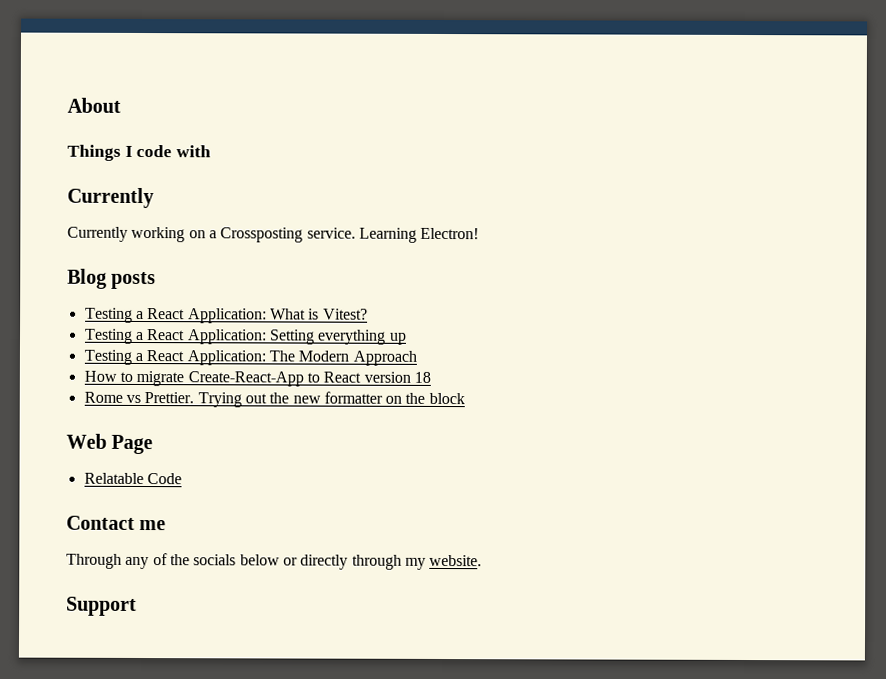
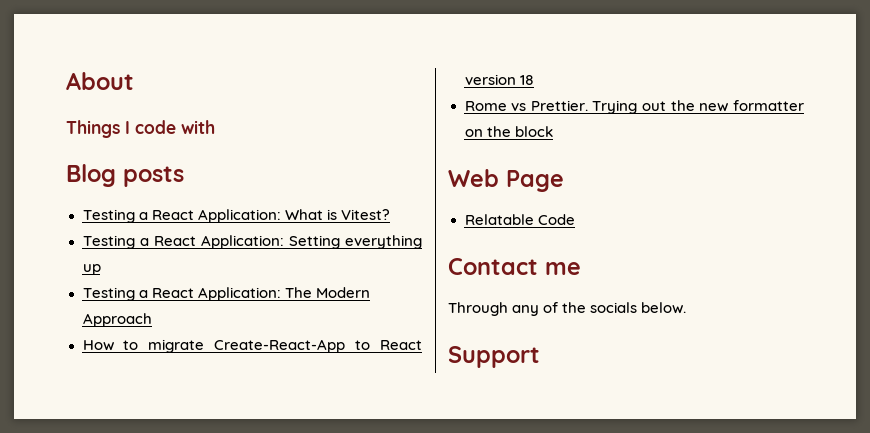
[67,187,154,209] [67,226,480,243] // Currently // Currently working on a Crossposting service. Learning Electron! -> (215, 127) none
[239,554,483,570] below or directly through my website. -> [641,302,687,314] below.

